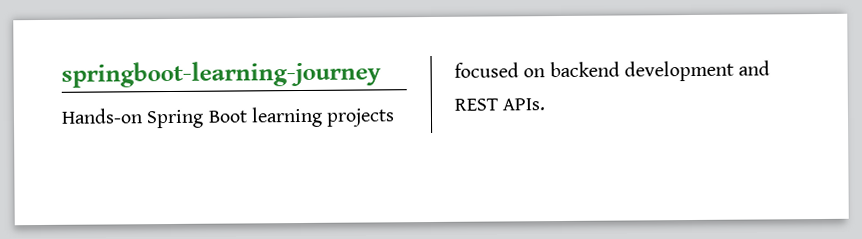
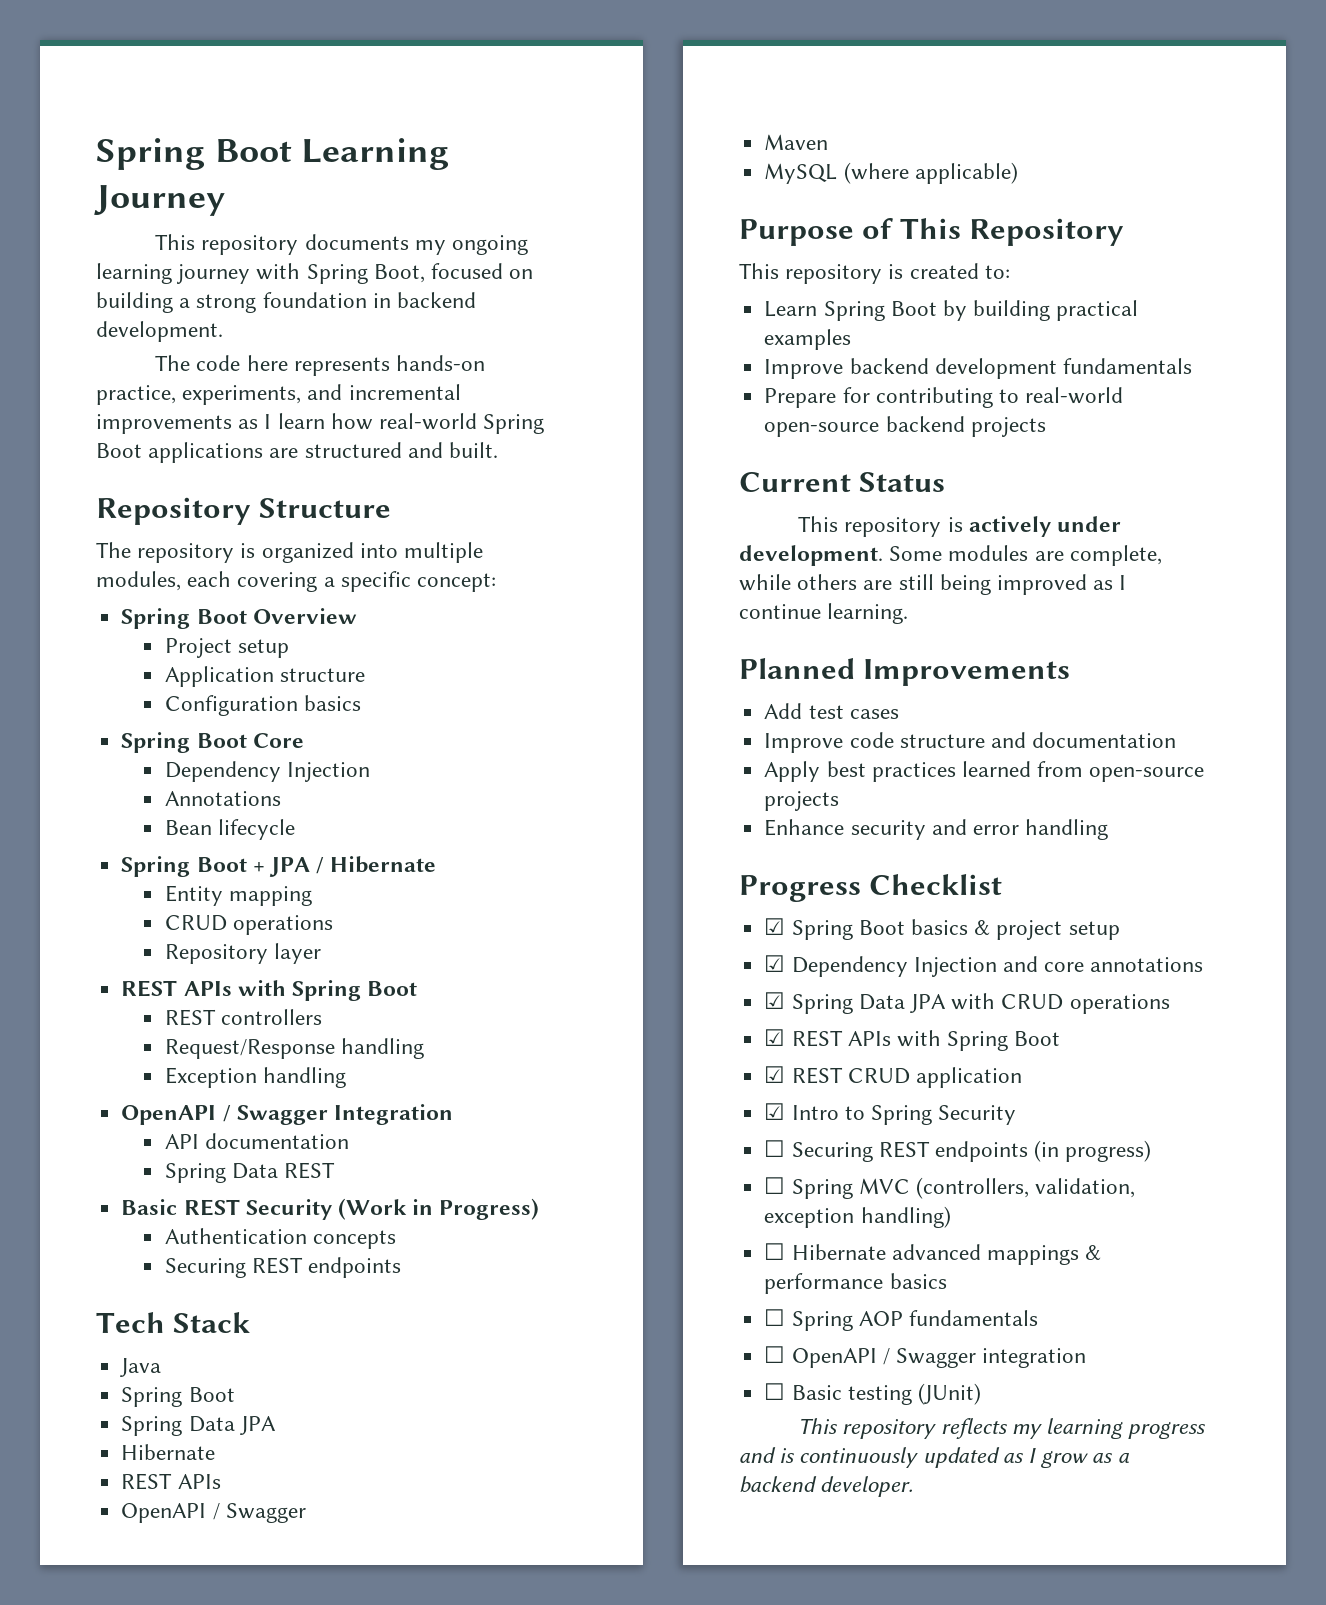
[61,60,381,88] [61,106,396,129] [454,60,771,82] [454,98,546,111] springboot-learning-journey // Hands-on Spring Boot learning projects focused on backend development and REST APIs. -> [96,138,450,170] [94,185,225,216] [155,234,529,255] [96,263,534,284] [96,292,477,313] [96,321,223,342] [155,355,486,376] [96,384,461,405] [96,413,545,434] [96,442,499,463] [96,497,392,525] [96,542,484,563] [96,571,497,592] [121,608,357,629] [164,638,289,658] [164,666,365,687] [164,695,361,716] [121,732,304,753] [164,761,370,782] [164,791,281,806] [164,819,295,840] [121,856,437,877] [164,885,312,906] [164,915,333,935] [164,943,321,964] [121,980,418,1001] [164,1009,322,1026] [164,1038,424,1059] [164,1067,346,1088] [121,1104,453,1125] [164,1133,349,1149] [164,1162,336,1183] [121,1198,540,1220] [164,1228,396,1249] [164,1257,402,1278] [96,1312,251,1333] [120,1358,162,1377] [121,1387,235,1407] [121,1416,276,1436] [121,1444,216,1460] [121,1473,221,1490] [121,1503,306,1523] [764,134,829,150] [764,162,1018,184] [739,218,1125,246] [739,263,1010,284] [764,300,1139,321] [764,329,852,350] [764,358,1192,379] [764,387,1124,408] [764,416,1046,437] [739,472,946,492] [798,516,1122,537] [739,545,1162,566] [739,574,1127,595] [739,603,909,624] [739,658,1071,686] [764,703,899,719] [764,732,1177,753] [764,761,1205,782] [764,791,840,811] [764,819,1109,840] [739,874,1003,902] [764,918,1120,940] [764,955,1204,977] [764,992,1170,1014] [764,1029,1061,1051] [764,1066,1022,1088] [764,1103,1017,1125] [764,1140,1152,1162] [764,1177,1136,1199] [764,1206,951,1228] [764,1243,1102,1265] [764,1273,947,1294] [764,1309,1038,1331] [764,1346,1087,1368] [764,1383,981,1405] [798,1418,1207,1439] [739,1447,1129,1468] [739,1476,914,1497] Spring Boot Learning Journey // This repository documents my ongoing learning journey with Spring Boot, focused on building a strong foundation in backend development. // The code here represents hands-on practice, experiments, and incremental improvements as I learn how real-world Spring Boot applications are structured and built. // Repository Structure // The repository is organized into multiple modules, each covering a specific concept: // Spring Boot Overview // Project setup // Application structure // Configuration basics // Spring Boot Core // Dependency Injection // Annotations // Bean lifecycle // Spring Boot + JPA / Hibernate // Entity mapping // CRUD operations // Repository layer // REST APIs with Spring Boot // REST controllers // Request/Response handling // Exception handling // OpenAPI / Swagger Integration // API documentation // Spring Data REST // Basic REST Security (Work in Progress) // Authentication concepts // Securing REST endpoints // Tech Stack // Java // Spring Boot // Spring Data JPA // Hibernate // REST APIs // OpenAPI / Swagger // Maven // MySQL (where applicable) // Purpose of This Repository // This repository is created to: // Learn Spring Boot by building practical examples // Improve backend development fundamentals // Prepare for contributing to real-world open-source backend projects // Current Status // This repository is actively under development. Some modules are complete, while others are still being improved as I continue learning. // Planned Improvements // Add test cases // Improve code structure and documentation // Apply best practices learned from open-source projects // Enhance security and error handling // Progress Checklist // ☑ Spring Boot basics & project setup // ☑ Dependency Injection and core annotations // ☑ Spring Data JPA with CRUD operations // ☑ REST APIs with Spring Boot // ☑ REST CRUD application // ☑ Intro to Spring Security // ☐ Securing REST endpoints (in progress) // ☐ Spring MVC (controllers, validation, exception handling) // ☐ Hibernate advanced mappings & performance basics // ☐ Spring AOP fundamentals // ☐ OpenAPI / Swagger integration // ☐ Basic testing (JUnit) // This repository reflects my learning progress and is continuously updated as I grow as a backend developer.

